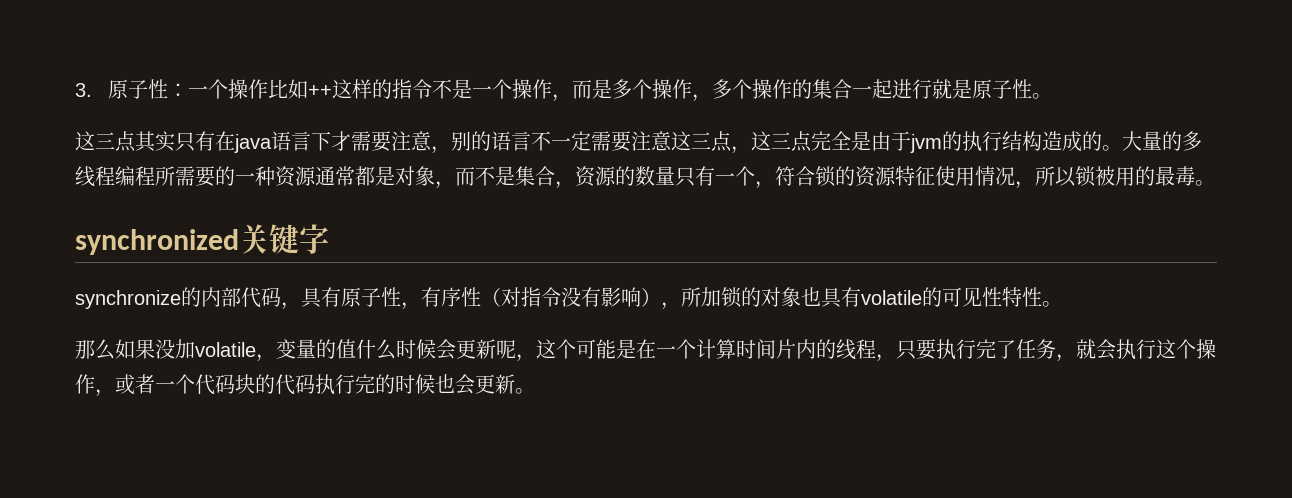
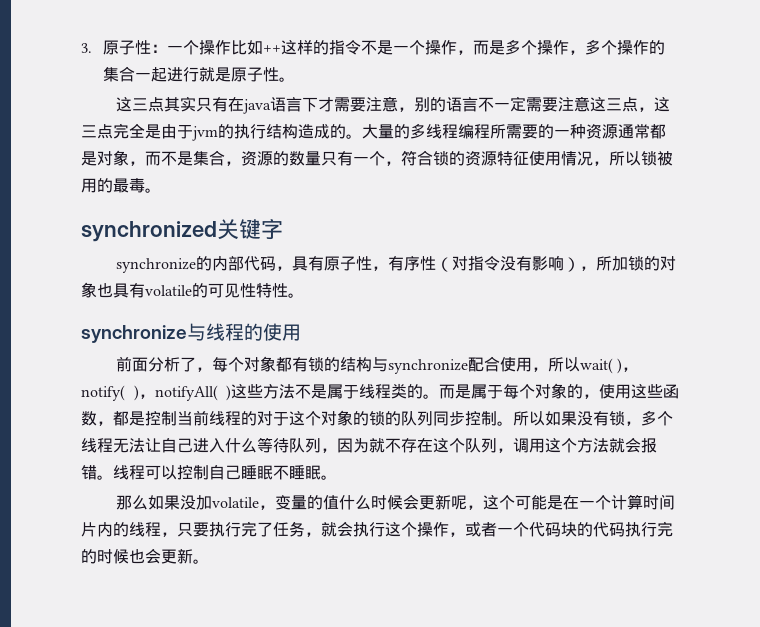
(1062, 304) none -> [81,323,301,343] [115,356,638,374] [81,383,679,401] [81,410,673,426] [81,437,657,453] [81,465,337,480] // synchronize与线程的使用 // 前面分析了，每个对象都有锁的结构与synchronize配合使用，所以wait( )，notify( )，notifyAll( )这些方法不是属于线程类的。而是属于每个对象的，使用这些函数，都是控制当前线程的对于这个对象的锁的队列同步控制。所以如果没有锁，多个线程无法让自己进入什么等待队列，因为就不存在这个队列，调用这个方法就会报错。线程可以控制自己睡眠不睡眠。

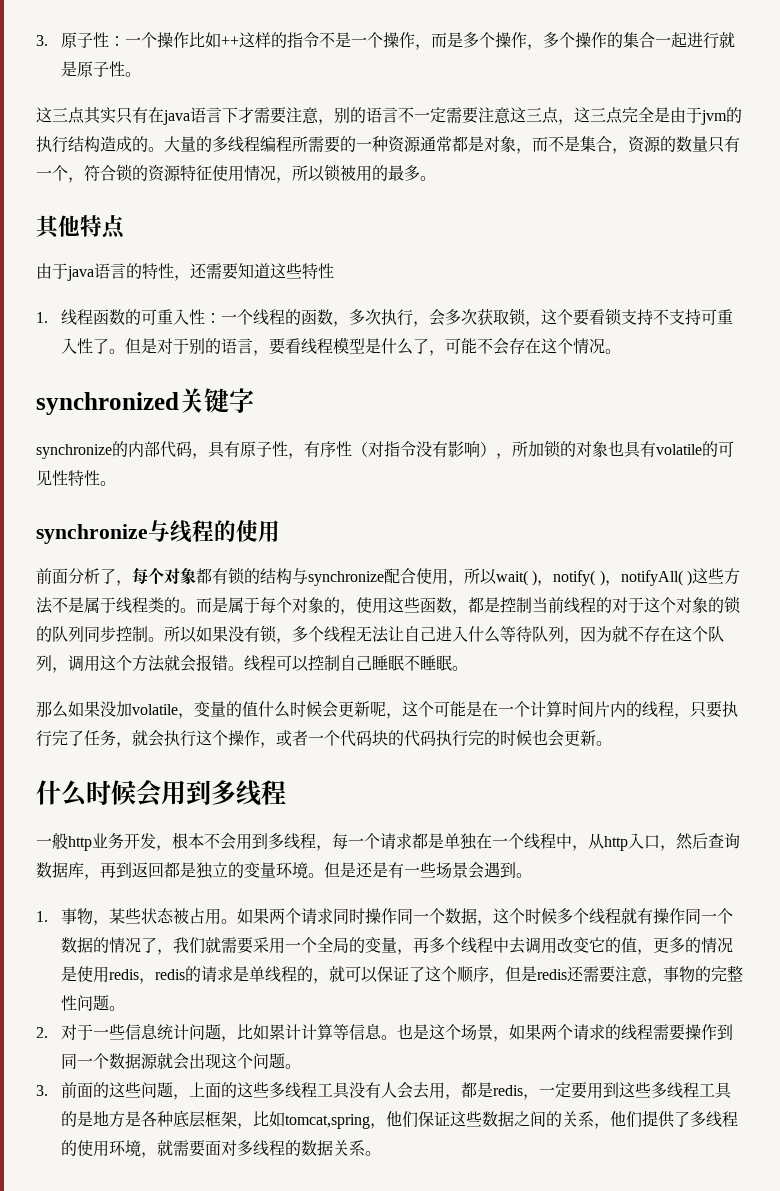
[129,178,145,193] 毒 -> [404,165,436,181] [36,215,125,239] [36,263,334,281] [36,308,733,327] [60,337,605,356] 多。 // 其他特点 // 由于java语言的特性，还需要知道这些特性 // 1.线程函数的可重入性：一个线程的函数，多次执行，会多次获取锁，这个要看锁支持不支持可重入性了。但是对于别的语言，要看线程模型是什么了，可能不会存在这个情况
(209, 561) none -> [36,780,286,807] [36,832,740,851] [36,862,532,880] [36,908,733,926] [60,937,733,955] [60,965,743,984] [60,995,125,1011] [36,1023,733,1042] [60,1053,301,1070] [36,1082,732,1100] [60,1110,738,1129] [60,1140,381,1158] // 什么时候会用到多线程 // 一般http业务开发，根本不会用到多线程，每一个请求都是单独在一个线程中，从http入口，然后查询数据库，再到返回都是独立的变量环境。但是还是有一些场景会遇到。 // 1.事物，某些状态被占用。如果两个请求同时操作同一个数据，这个时候多个线程就有操作同一个数据的情况了，我们就需要采用一个全局的变量，再多个线程中去调用改变它的值，更多的情况是使用redis，redis的请求是单线程的，就可以保证了这个顺序，但是redis还需要注意，事物的完整性问题。 // 2.对于一些信息统计问题，比如累计计算等信息。也是这个场景，如果两个请求的线程需要操作到同一个数据源就会出现这个问题。 // 3.前面的这些问题，上面的这些多线程工具没有人会去用，都是redis，一定要用到这些多线程工具的是地方是各种底层框架，比如tomcat,spring，他们保证这些数据之间的关系，他们提供了多线程的使用环境，就需要面对多线程的数据关系。

